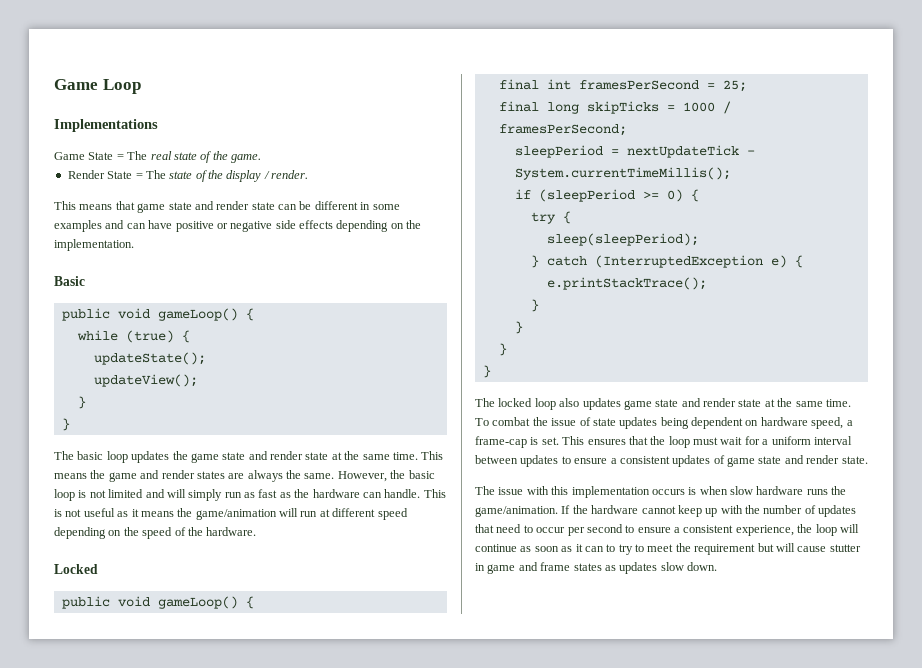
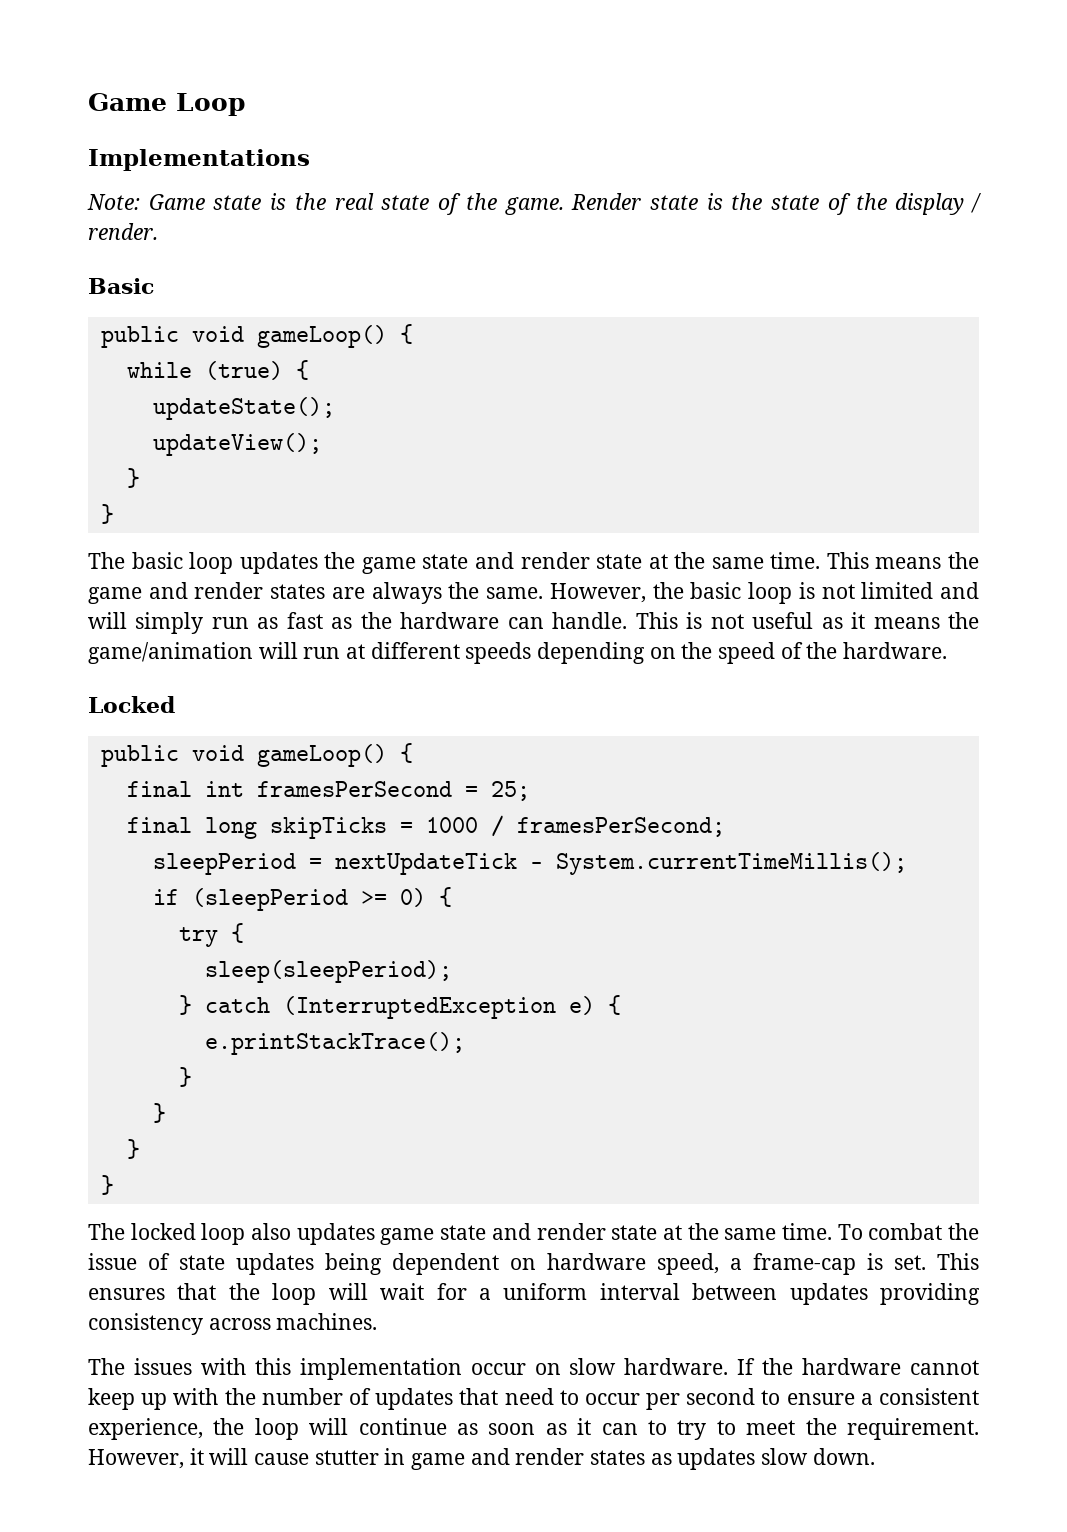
[54,151,148,160] Game State = The -> [87,193,326,210] Note: Game state is the
[67,170,166,179] // Render State = The -> [571,193,763,210] Render state is the
[54,201,400,213] [54,220,422,232] [54,239,134,251] // This means that game state and render state can be different in some examples and can have positive or negative side effects depending on the implementation. -> (158, 231) none
[377,508,408,520] speed -> [465,642,532,664] speeds
[693,437,718,445] must -> [328,1283,368,1300] will
[561,455,868,467] [475,486,524,495] to ensure a consistent updates of game state and render state. // The issue -> [879,1283,980,1305] [88,1313,378,1335] [88,1358,192,1375] providing consistency across machines. // The issues
[651,486,847,495] [475,506,558,517] occurs is when slow hardware runs the game/animation. -> [470,1358,729,1375] occur on slow hardware.
[694,543,774,555] requirement but -> [846,1418,979,1440] [88,1448,204,1469] requirement. However, it
[540,562,571,571] frame -> [515,1448,585,1465] render

